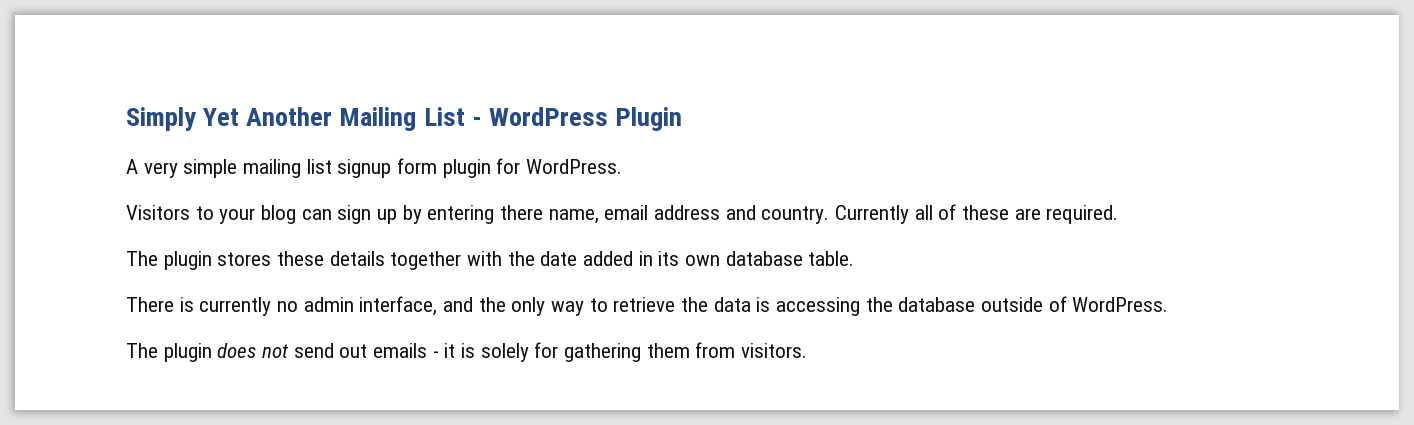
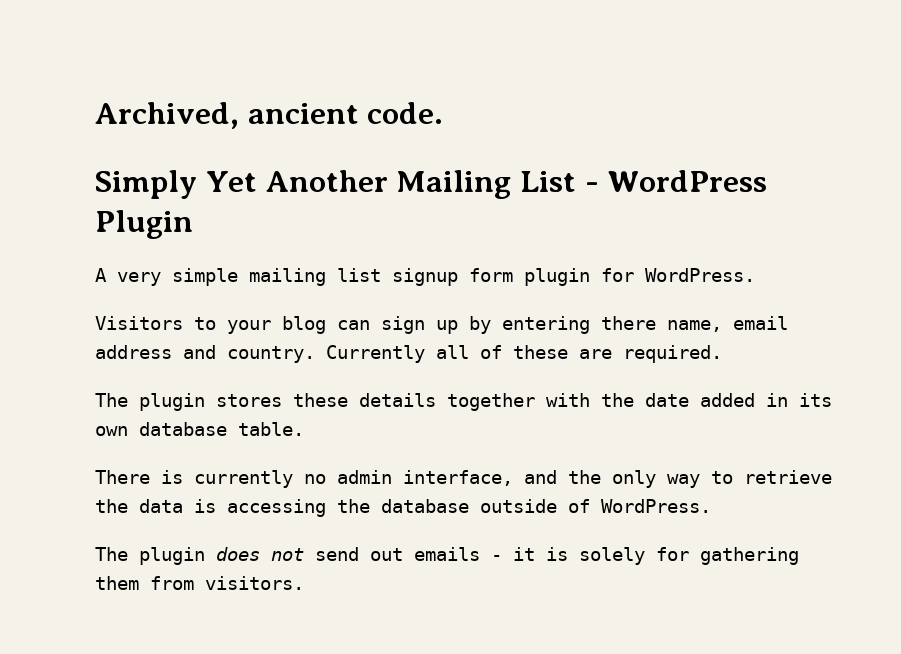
(126, 119) none -> [95,102,444,129] Archived, ancient code. //

